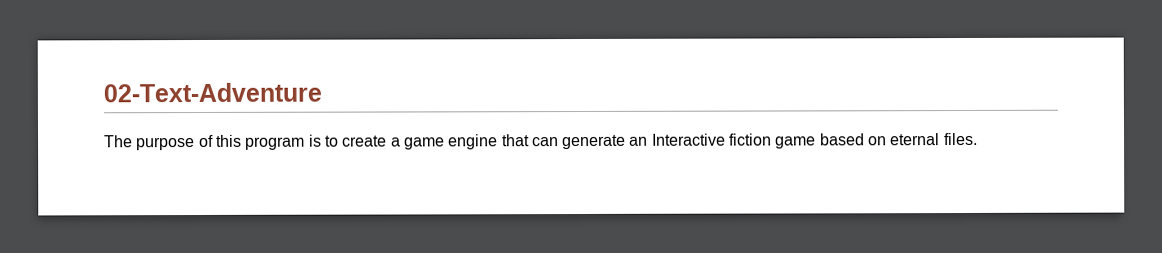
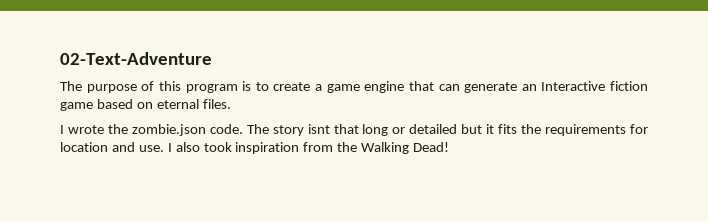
(978, 139) none -> [60,124,648,136] [60,142,450,154] // I wrote the zombie.json code. The story isnt that long or detailed but it fits the requirements for location and use. I also took inspiration from the Walking Dead!

